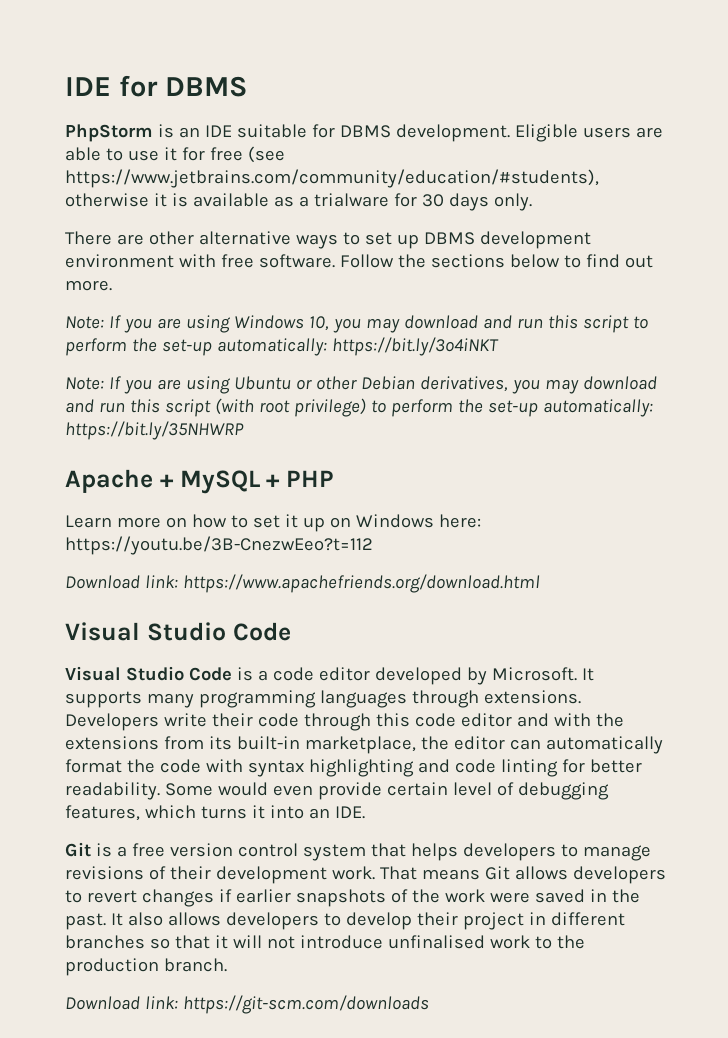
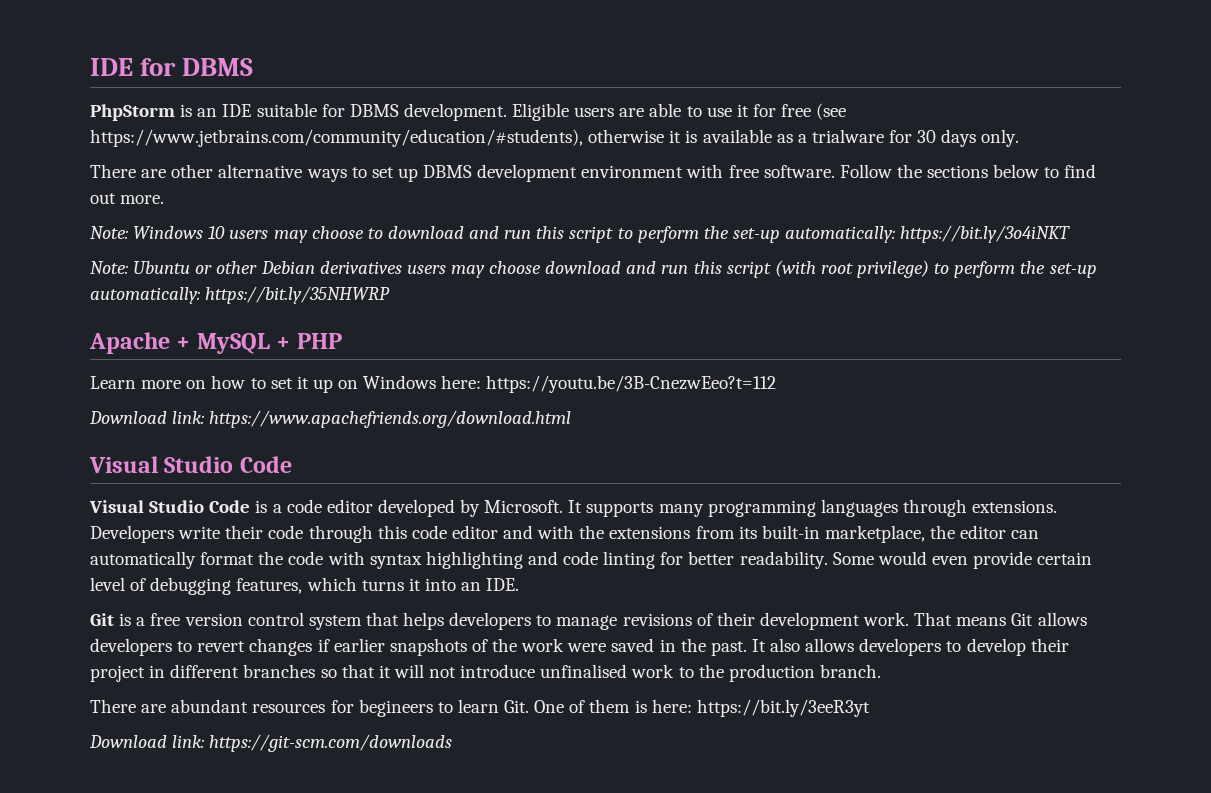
[108,315,400,333] If you are using Windows 10, you may -> [133,226,383,243] Windows 10 users may choose to
[108,376,579,394] If you are using Ubuntu or other Debian derivatives, you may -> [133,261,542,278] Ubuntu or other Debian derivatives users may choose
(227, 965) none -> [90,699,870,717] // There are abundant resources for begineers to learn Git. One of them is here: https://bit.ly/3eeR3yt

